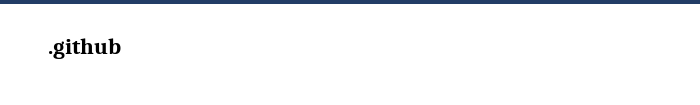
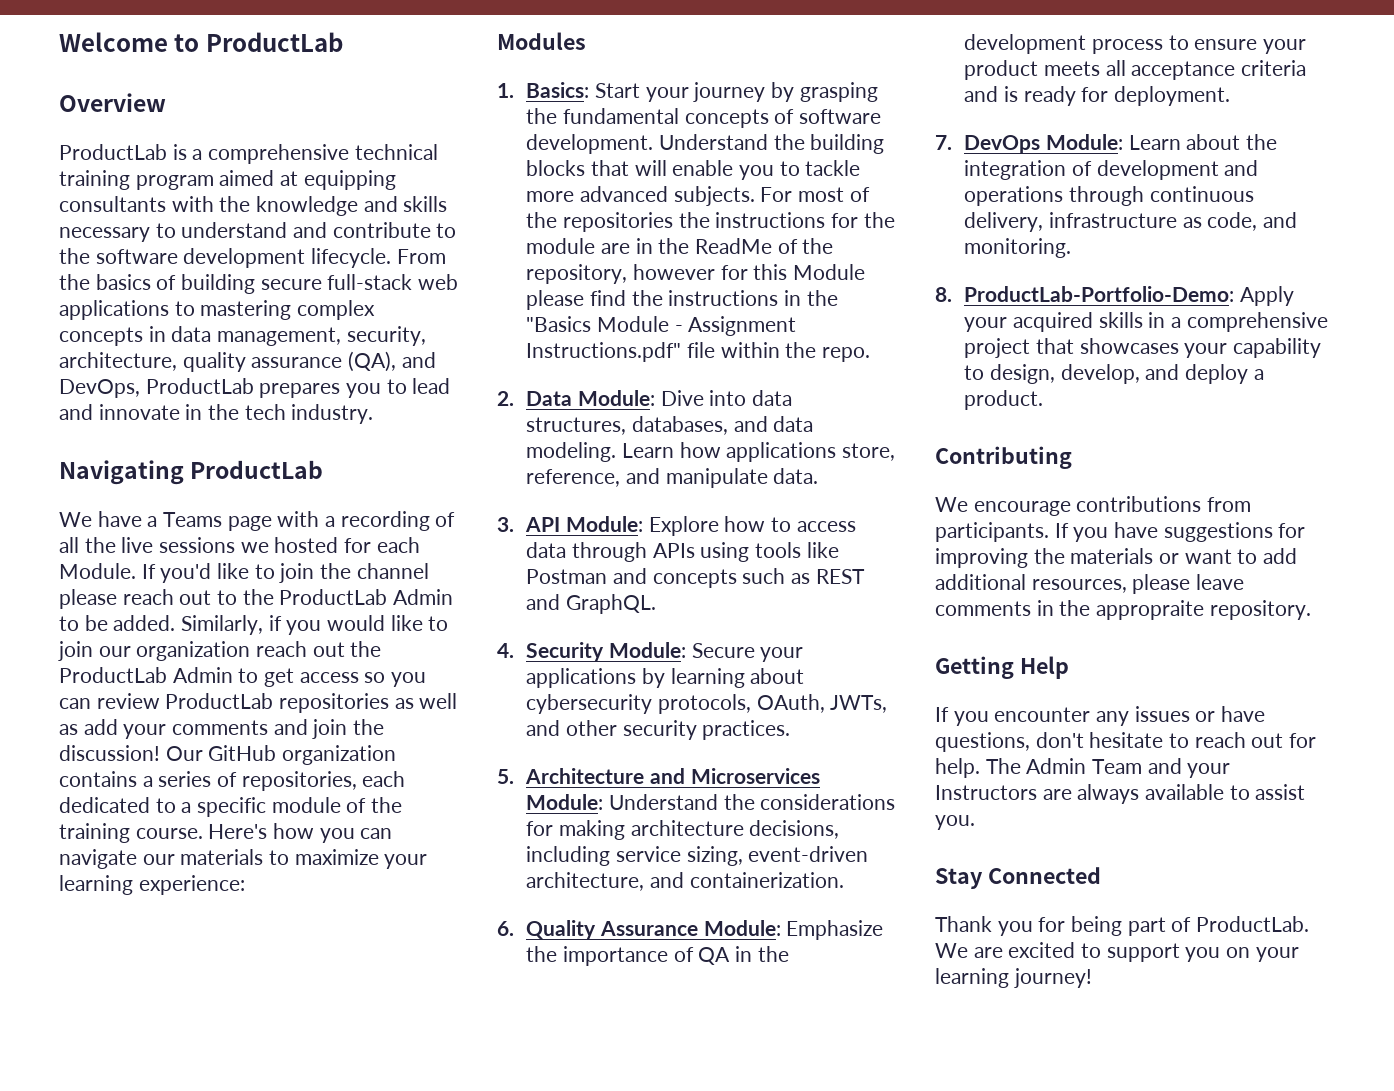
[48,38,121,59] .github -> [59,32,343,52] [59,93,166,112] [59,144,438,164] [59,170,396,190] [59,196,448,216] [59,222,457,242] [59,248,446,268] [59,274,459,294] [59,300,376,320] [59,326,426,346] [59,351,436,372] [59,378,451,398] [59,404,374,424] [59,460,324,485] [59,511,456,531] [59,537,420,553] [59,563,429,583] [59,589,454,609] [59,615,449,635] [58,641,382,661] [59,667,427,687] [59,693,458,713] [59,719,385,739] [59,745,397,765] [59,771,406,791] [59,797,403,817] [59,823,393,843] [59,849,428,869] [59,875,245,895] [497,32,586,50] [497,82,878,102] [526,108,882,128] [526,134,885,154] [526,160,861,180] [526,186,870,206] [526,212,895,232] [526,238,834,254] [526,264,866,284] [526,290,838,310] [526,316,797,336] [526,342,871,362] [497,390,793,406] [526,416,814,435] [526,442,896,462] [526,468,819,488] [497,516,856,536] [526,542,839,562] [526,568,865,588] [526,594,657,614] [497,642,804,662] [526,668,805,688] [526,694,888,714] [526,720,791,740] [497,768,820,784] [526,794,896,810] [526,820,840,840] [526,846,869,866] [526,872,844,891] [497,920,884,940] [526,946,789,966] [964,34,1307,54] [964,60,1307,80] [964,86,1231,106] [935,134,1278,154] [964,160,1259,180] [964,186,1254,206] [964,212,1298,232] [964,238,1072,258] [935,286,1295,306] [964,312,1328,332] [964,338,1322,358] [964,364,1264,384] [964,390,1044,410] [935,446,1072,469] [935,496,1252,516] [935,522,1306,542] [935,548,1298,568] [935,574,1245,594] [935,600,1311,620] [935,656,1069,679] [935,706,1266,726] [935,732,1317,752] [935,758,1231,778] [935,784,1306,804] [935,815,975,830] [935,867,1101,889] [935,916,1310,936] [935,942,1299,962] [935,968,1092,988] Welcome to ProductLab // Overview // ProductLab is a comprehensive technical training program aimed at equipping consultants with the knowledge and skills necessary to understand and contribute to the software development lifecycle. From the basics of building secure full-stack web applications to mastering complex concepts in data management, security, architecture, quality assurance (QA), and DevOps, ProductLab prepares you to lead and innovate in the tech industry. // Navigating ProductLab // We have a Teams page with a recording of all the live sessions we hosted for each Module. If you'd like to join the channel please reach out to the ProductLab Admin to be added. Similarly, if you would like to join our organization reach out the ProductLab Admin to get access so you can review ProductLab repositories as well as add your comments and join the discussion! Our GitHub organization contains a series of repositories, each dedicated to a specific module of the training course. Here's how you can navigate our materials to maximize your learning experience: // Modules // 1. Basics: Start your journey by grasping the fundamental concepts of software development. Understand the building blocks that will enable you to tackle more advanced subjects. For most of the repositories the instructions for the module are in the ReadMe of the repository, however for this Module please find the instructions in the "Basics Module - Assignment Instructions.pdf" file within the repo. // 2. Data Module: Dive into data structures, databases, and data modeling. Learn how applications store, reference, and manipulate data. // 3. API Module: Explore how to access data through APIs using tools like Postman and concepts such as REST and GraphQL. // 4. Security Module: Secure your applications by learning about cybersecurity protocols, OAuth, JWTs, and other security practices. // 5. Architecture and Microservices Module: Understand the considerations for making architecture decisions, including service sizing, event-driven architecture, and containerization. // 6. Quality Assurance Module: Emphasize the importance of QA in the development process to ensure your product meets all acceptance criteria and is ready for deployment. // 7. DevOps Module: Learn about the integration of development and operations through continuous delivery, infrastructure as code, and monitoring. // 8. ProductLab-Portfolio-Demo: Apply your acquired skills in a comprehensive project that showcases your capability to design, develop, and deploy a product. // Contributing // We encourage contributions from participants. If you have suggestions for improving the materials or want to add additional resources, please leave comments in the appropraite repository. // Getting Help // If you encounter any issues or have questions, don't hesitate to reach out for help. The Admin Team and your Instructors are always available to assist you. // Stay Connected // Thank you for being part of ProductLab. We are excited to support you on your learning journey!

